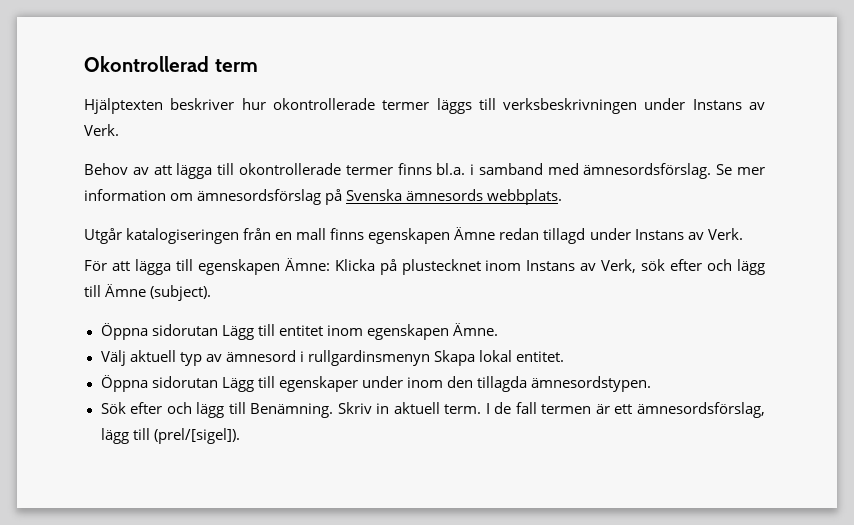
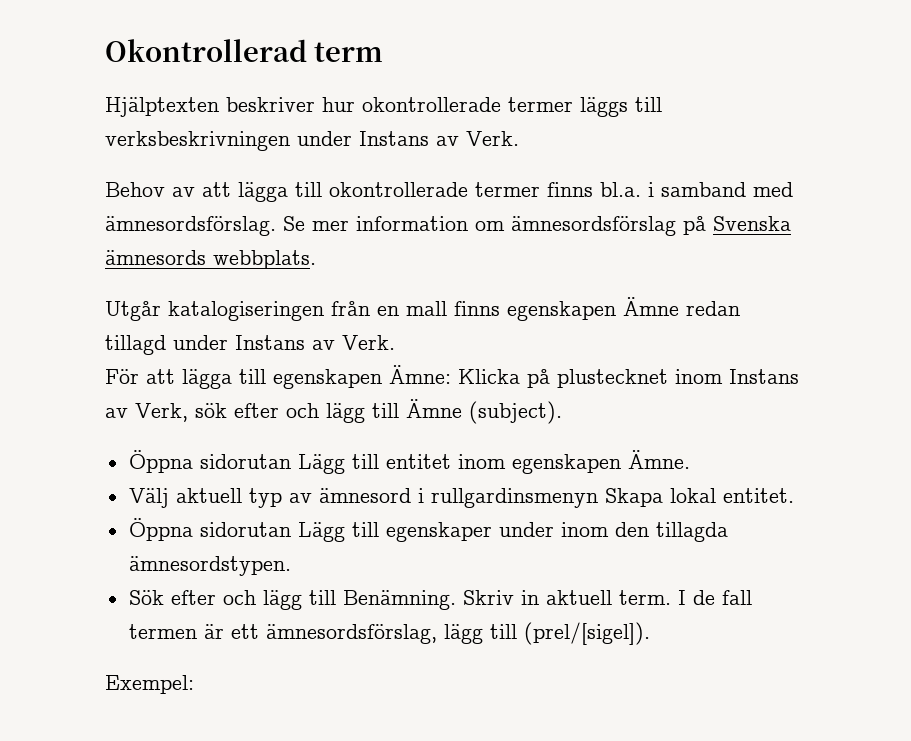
(240, 436) none -> [105,675,194,694] // Exempel:

